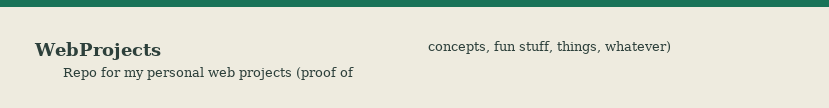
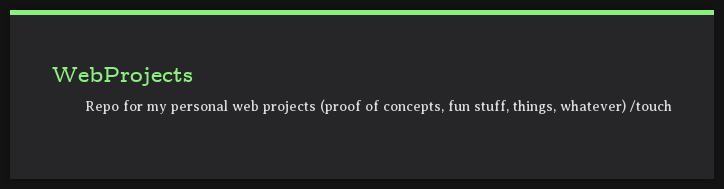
(671, 47) none -> [629,100,672,112] /touch

